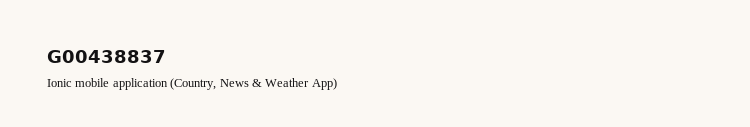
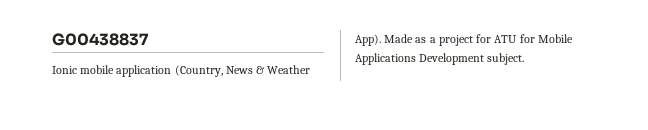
[311,78,337,90] App) -> [355,34,573,46] [355,53,525,65] App). Made as a project for ATU for Mobile Applications Development subject.

